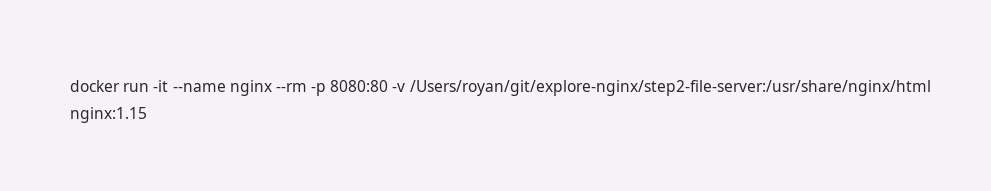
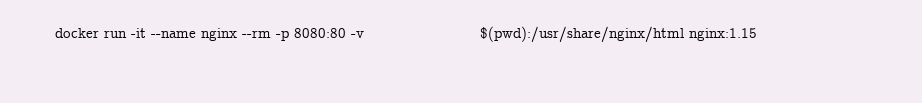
[409,80,931,96] /Users/royan/git/explore-nginx/step2-file-server:/usr/share/nginx/html -> [480,26,684,43] $(pwd):/usr/share/nginx/html

